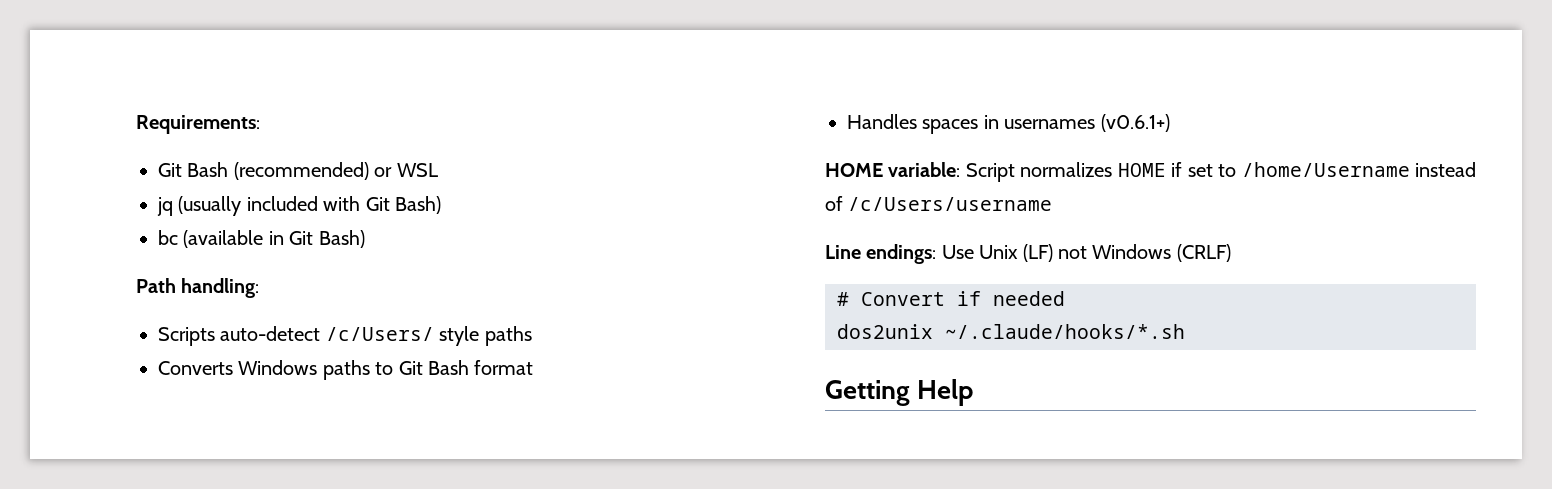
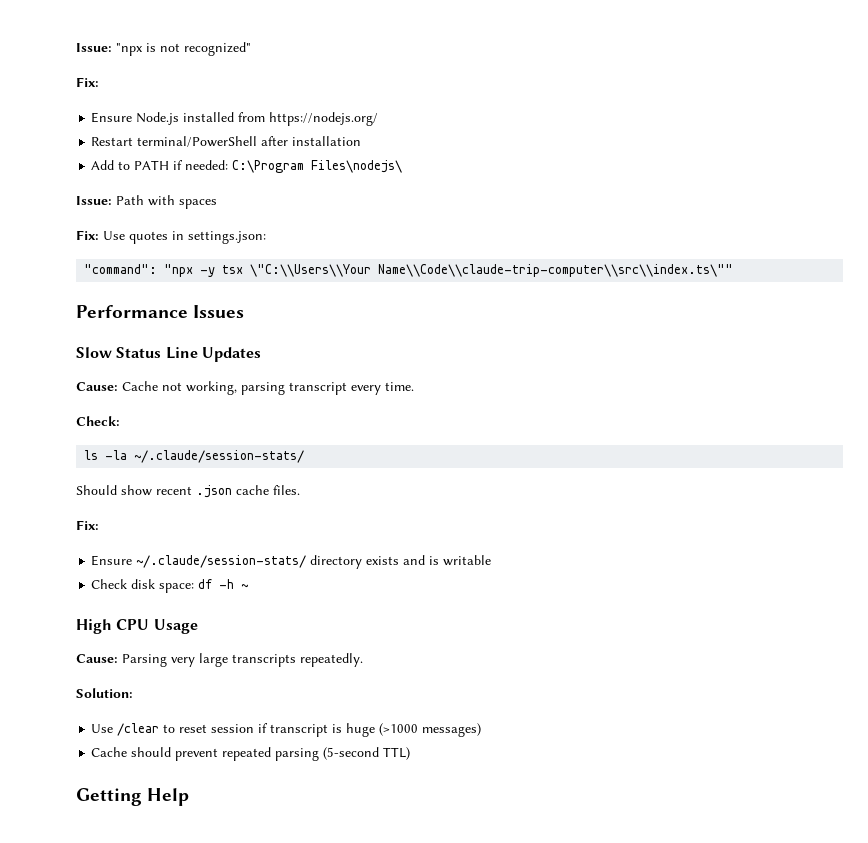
[136,115,260,134] [158,162,438,180] [157,196,441,216] [158,230,365,248] [136,278,260,298] [158,326,532,346] [158,360,534,380] [847,114,1170,134] [825,162,1476,182] [825,196,1053,211] [825,244,1231,264] [837,291,1065,306] [837,324,1185,339] Requirements: // Git Bash (recommended) or WSL // jq (usually included with Git Bash) // bc (available in Git Bash) // Path handling: // Scripts auto-detect /c/Users/ style paths // Converts Windows paths to Git Bash format // Handles spaces in usernames (v0.6.1+) // HOME variable: Script normalizes HOME if set to /home/Username instead of /c/Users/username // Line endings: Use Unix (LF) not Windows (CRLF) // # Convert if needed // dos2unix ~/.claude/hooks/*.sh -> [76,42,251,56] [76,77,99,87] [91,112,379,126] [91,136,362,147] [91,160,403,173] [76,195,217,209] [76,230,266,244] [84,264,734,277] [76,305,245,318] [76,347,261,362] [76,381,414,395] [76,416,120,426] [84,450,305,463] [76,485,300,498] [76,520,99,530] [91,555,492,569] [91,579,249,593] [76,619,198,634] [76,653,363,667] [76,688,133,698] [91,723,482,737] [91,747,411,761] Issue: "npx is not recognized" // Fix: // Ensure Node.js installed from https://nodejs.org/ // Restart terminal/PowerShell after installation // Add to PATH if needed: C:\Program Files\nodejs\ // Issue: Path with spaces // Fix: Use quotes in settings.json: // "command": "npx -y tsx \"C:\\Users\\Your Name\\Code\\claude-trip-computer\\src\\index.ts\"" // Performance Issues // Slow Status Line Updates // Cause: Cache not working, parsing transcript every time. // Check: // ls -la ~/.claude/session-stats/ // Should show recent .json cache files. // Fix: // Ensure ~/.claude/session-stats/ directory exists and is writable // Check disk space: df -h ~ // High CPU Usage // Cause: Parsing very large transcripts repeatedly. // Solution: // Use /clear to reset session if transcript is huge (>1000 messages) // Cache should prevent repeated parsing (5-second TTL)

